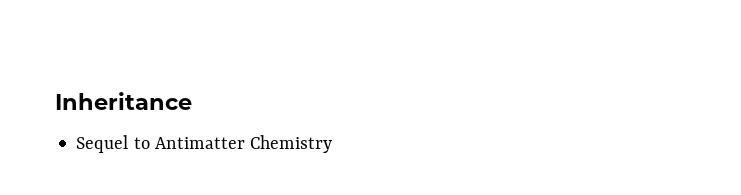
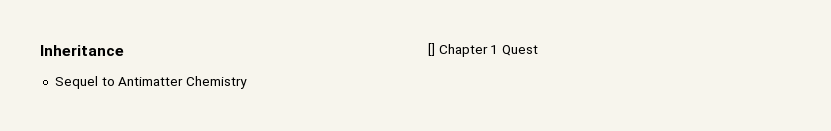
(333, 144) none -> [428,43,538,57] // [] Chapter 1 Quest

